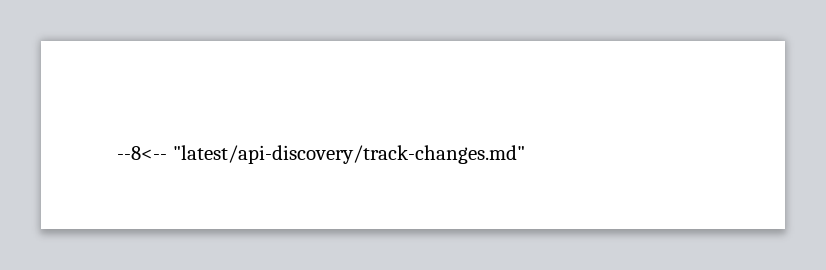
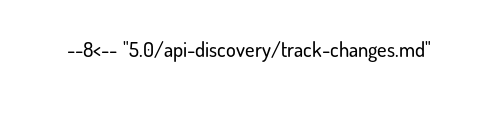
[172,145,525,164] "latest/api-discovery/track-changes.md" -> [122,41,431,62] "5.0/api-discovery/track-changes.md"

